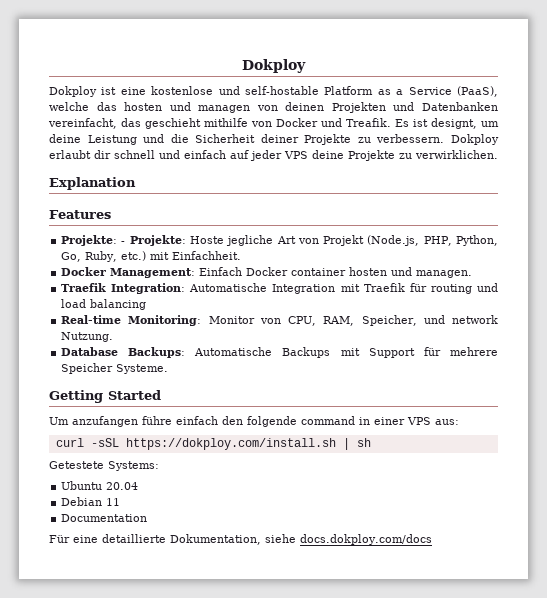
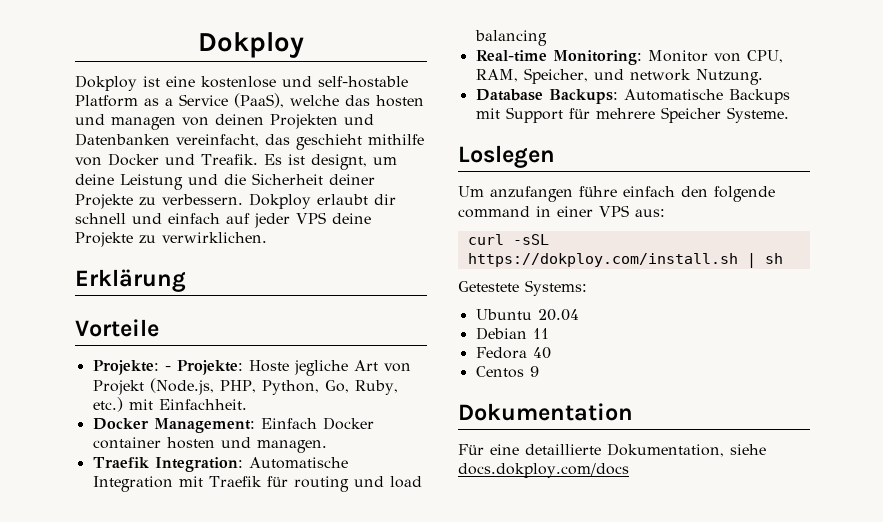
[49,177,136,190] [49,210,111,219] Explanation // Features -> [75,269,186,292] [75,319,159,337] Erklärung // Vorteile
[49,390,161,403] Getting Started -> [458,145,555,168] Loslegen
[61,514,148,522] Documentation -> [475,347,551,359] [475,366,539,378] [458,403,633,421] Fedora 40 // Centos 9 // Dokumentation

